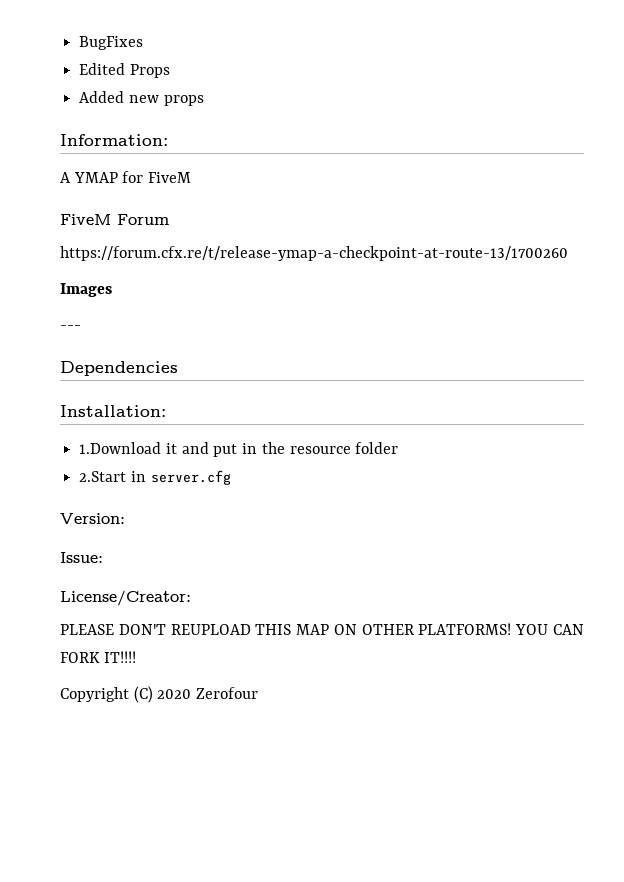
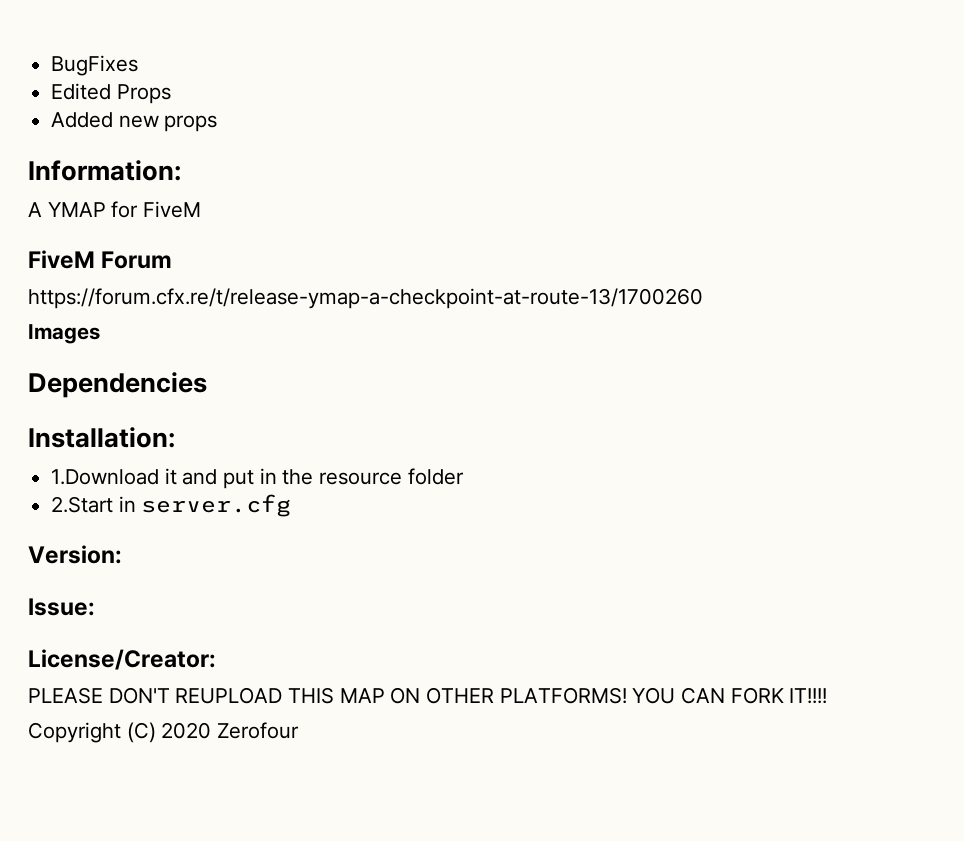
[60,325,81,330] // --- -> (100, 334) none

